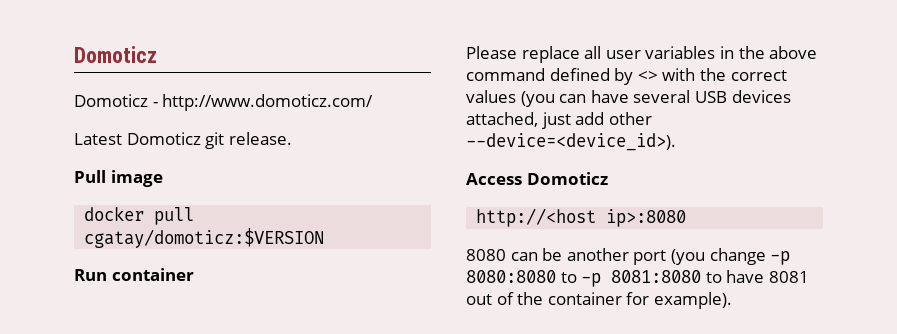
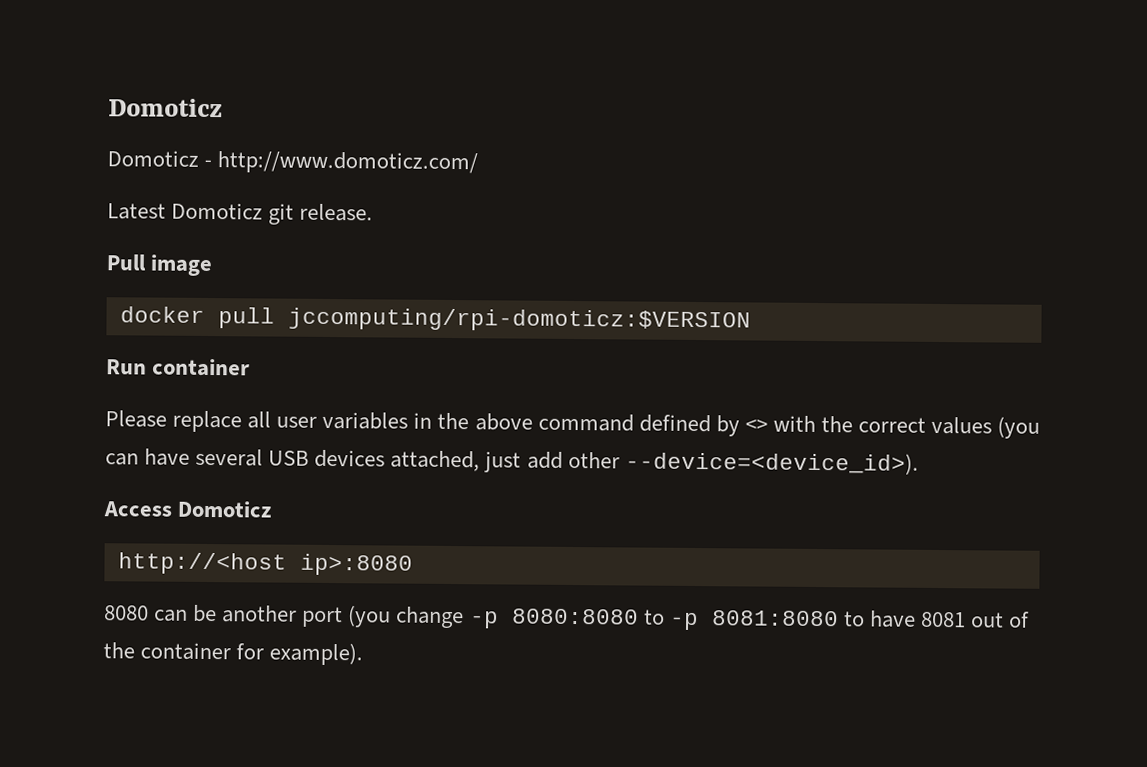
[84,228,325,248] cgatay/domoticz:$VERSION -> [287,307,751,333] jccomputing/rpi-domoticz:$VERSION

